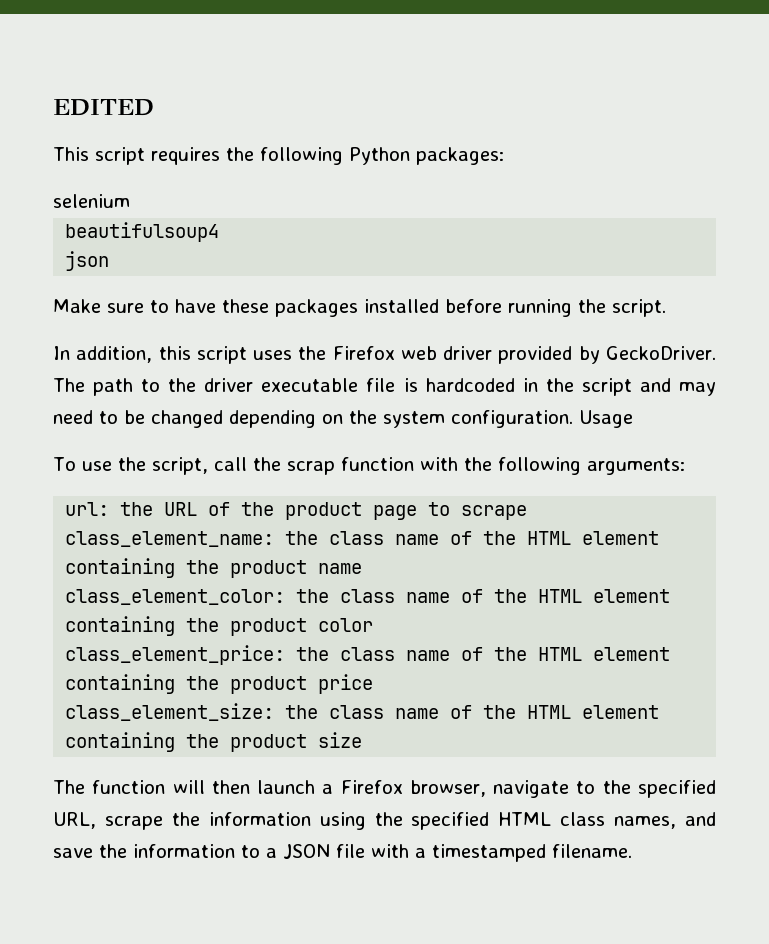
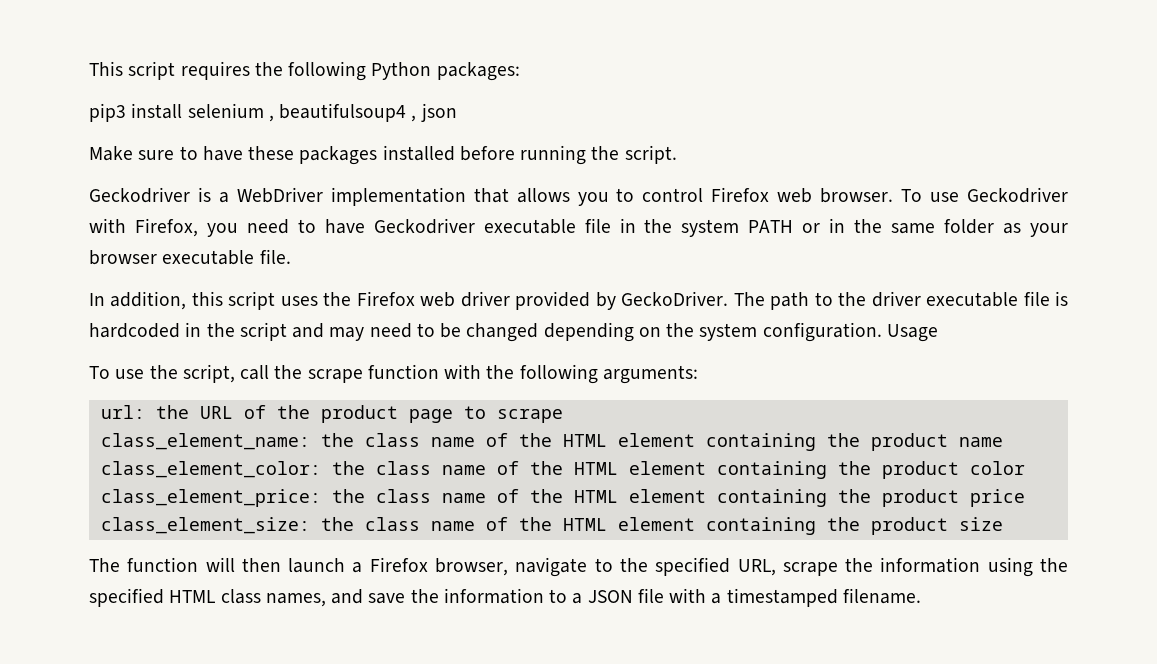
[53,99,154,116] EDITED // -> (89, 68) none
(504, 156) none -> [89,103,183,122] pip3 install
(130, 201) // -> [268,115,274,122] ,
(220, 232) // -> [411,115,417,122] ,
(666, 308) none -> [89,187,1068,206] [89,218,1068,237] [89,249,291,265] // Geckodriver is a WebDriver implementation that allows you to control Firefox web browser. To use Geckodriver with Firefox, you need to have Geckodriver executable file in the system PATH or in the same folder as your browser executable file.
[286,461,335,475] scrap -> [307,369,363,383] scrape

